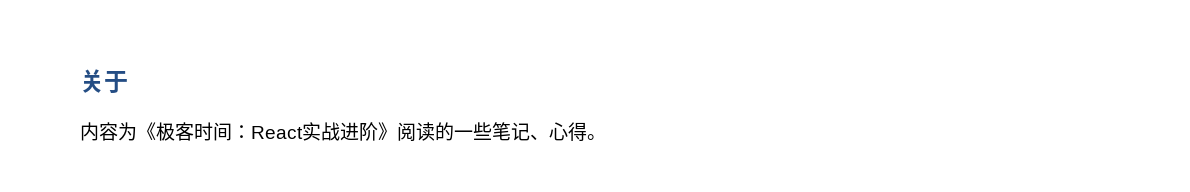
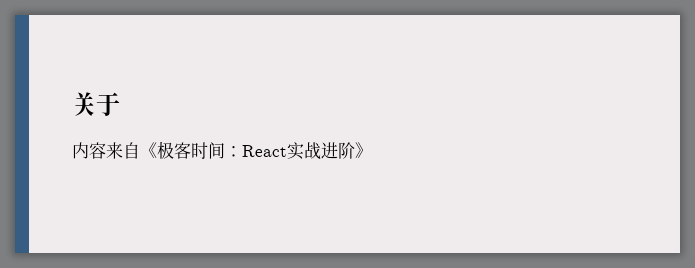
[118,122,137,141] 为 -> [106,142,140,159] 来自
[397,122,606,141] 阅读的一些笔记、心得。 -> (372, 150) none

